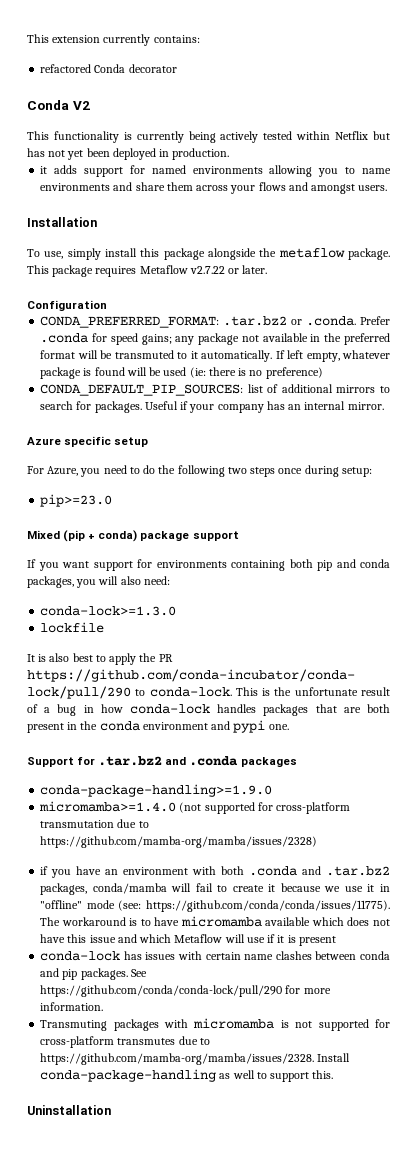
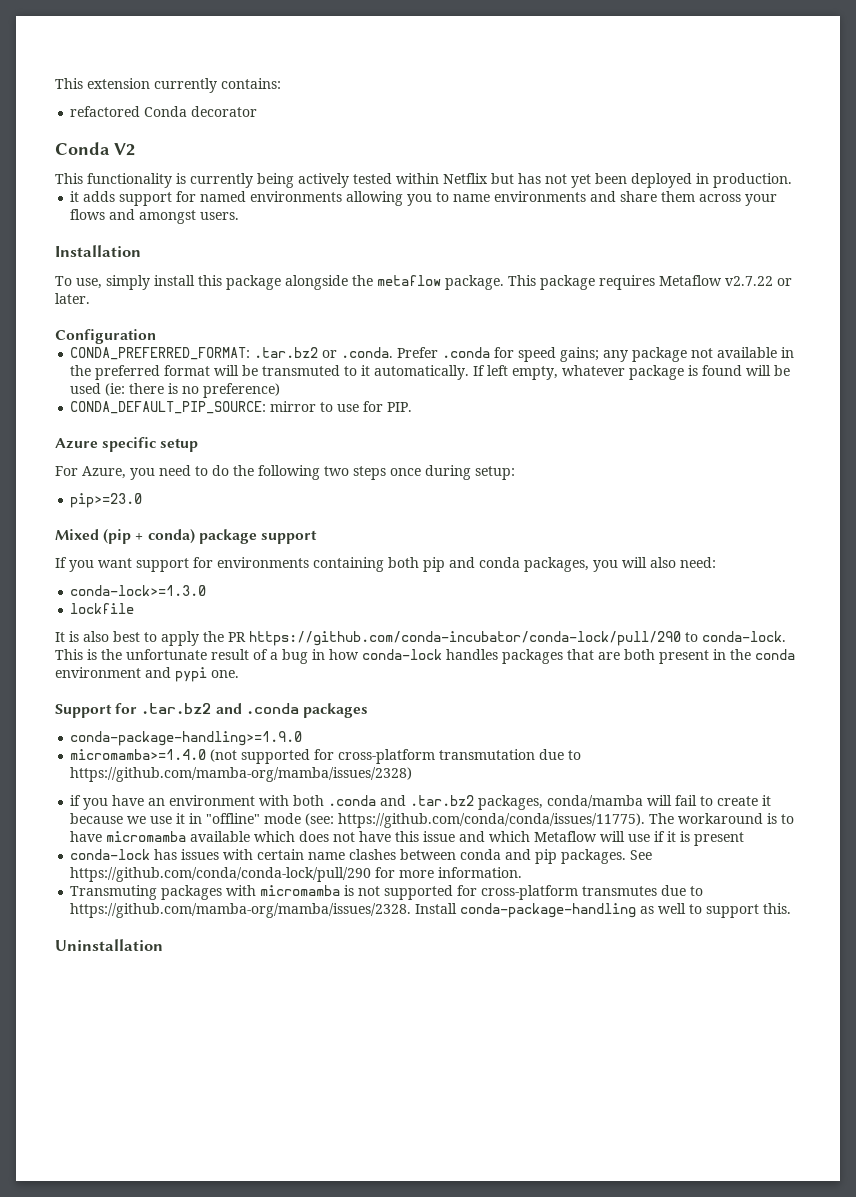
[40,384,390,396] [40,401,384,413] CONDA_DEFAULT_PIP_SOURCES: list of additional mirrors to search for packages. Useful if your company has an internal mirror. -> [70,401,413,414] CONDA_DEFAULT_PIP_SOURCE: mirror to use for PIP.

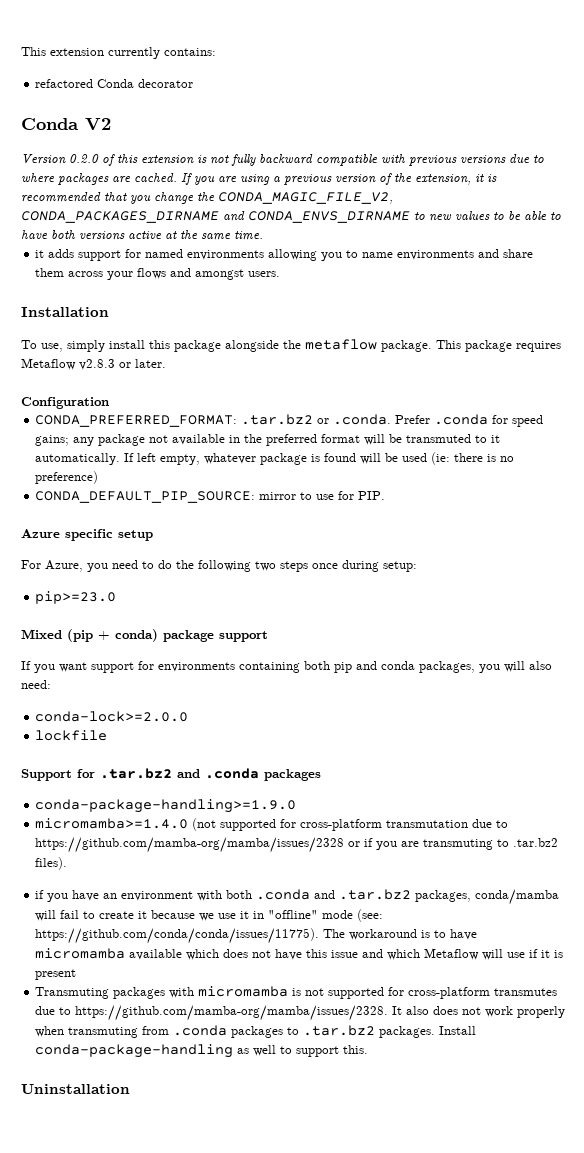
[55,173,792,188] This functionality is currently being actively tested within Netflix but has not yet been deployed in production. -> [21,154,544,166] [21,173,497,185] [21,192,393,204] [21,211,561,223] [21,230,263,240] Version 0.2.0 of this extension is not fully backward compatible with previous versions due to where packages are cached. If you are using a previous version of the extension, it is recommended that you change the CONDA_MAGIC_FILE_V2, CONDA_PACKAGES_DIRNAME and CONDA_ENVS_DIRNAME to new values to be able to have both versions active at the same time.
[725,276,773,286] v2.7.22 -> [79,359,115,370] v2.8.3
[70,585,207,596] conda-lock>=1.3.0 -> [35,711,189,722] conda-lock>=2.0.0
[55,631,786,646] [55,649,795,664] [55,667,239,682] // It is also best to apply the PR https://github.com/conda-incubator/conda-lock/pull/290 to conda-lock. This is the unfortunate result of a bug in how conda-lock handles packages that are both present in the conda environment and pypi one. -> (108, 735) none
[70,767,413,782] https://github.com/mamba-org/mamba/issues/2328) -> [35,837,559,853] [35,857,68,870] https://github.com/mamba-org/mamba/issues/2328 or if you are transmuting to .tar.bz2 files).
[70,849,653,864] [70,867,523,882] // conda-lock has issues with certain name clashes between conda and pip packages. See https://github.com/conda/conda-lock/pull/290 for more information. -> (77, 974) none
(412, 910) none -> [392,1006,566,1018] [35,1025,436,1038] It also does not work properly when transmuting from .conda packages to .tar.bz2 packages.

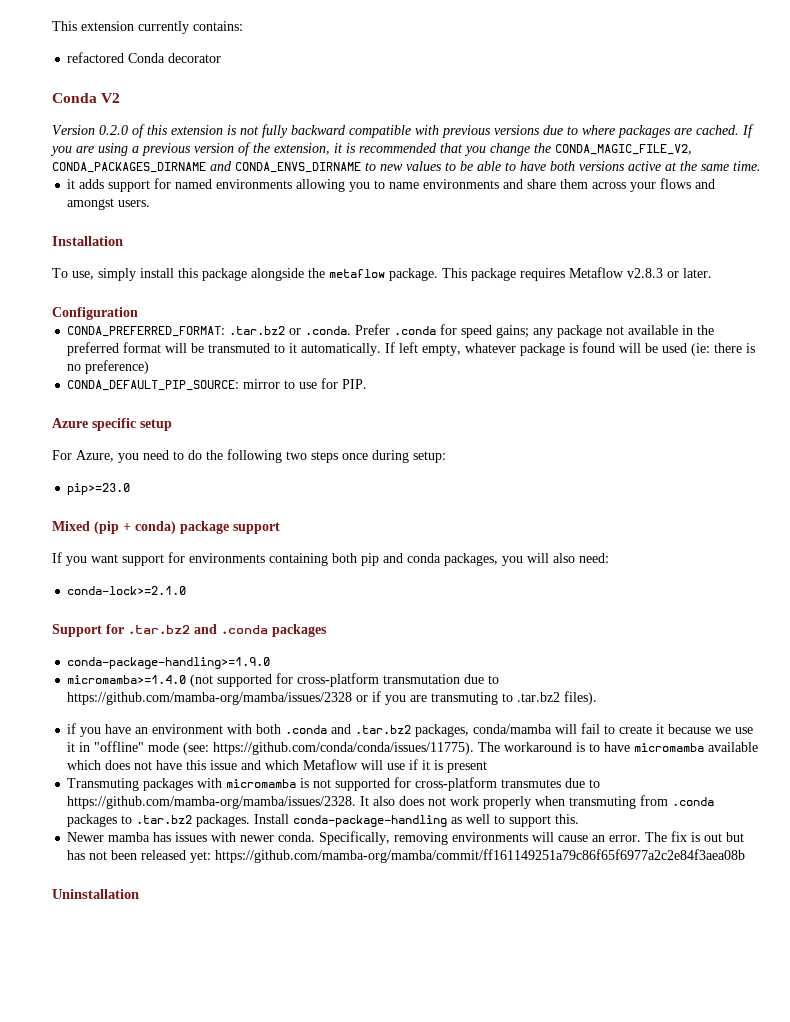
[35,711,189,722] [35,730,108,741] conda-lock>=2.0.0 // lockfile -> [67,586,187,595] conda-lock>=2.1.0
(369, 1049) none -> [67,831,745,845] [67,849,746,863] // Newer mamba has issues with newer conda. Specifically, removing environments will cause an error. The fix is out but has not been released yet: https://github.com/mamba-org/mamba/commit/ff161149251a79c86f65f6977a2c2e84f3aea08b

